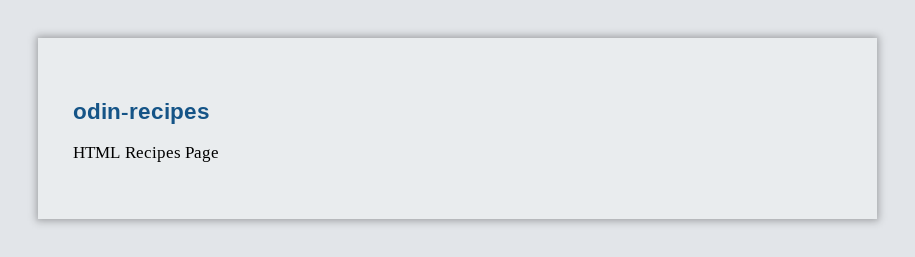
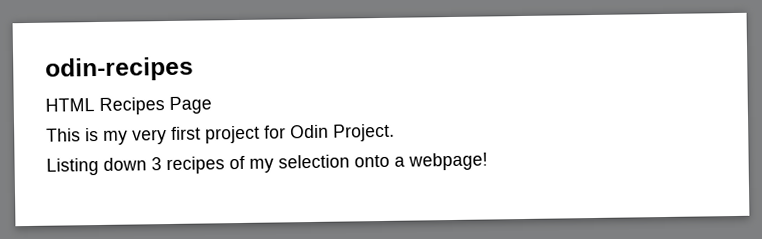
(220, 154) none -> [46,123,395,145] [46,152,488,176] // This is my very first project for Odin Project. // Listing down 3 recipes of my selection onto a webpage!

